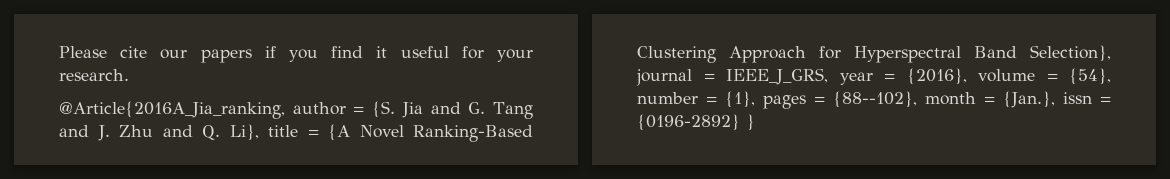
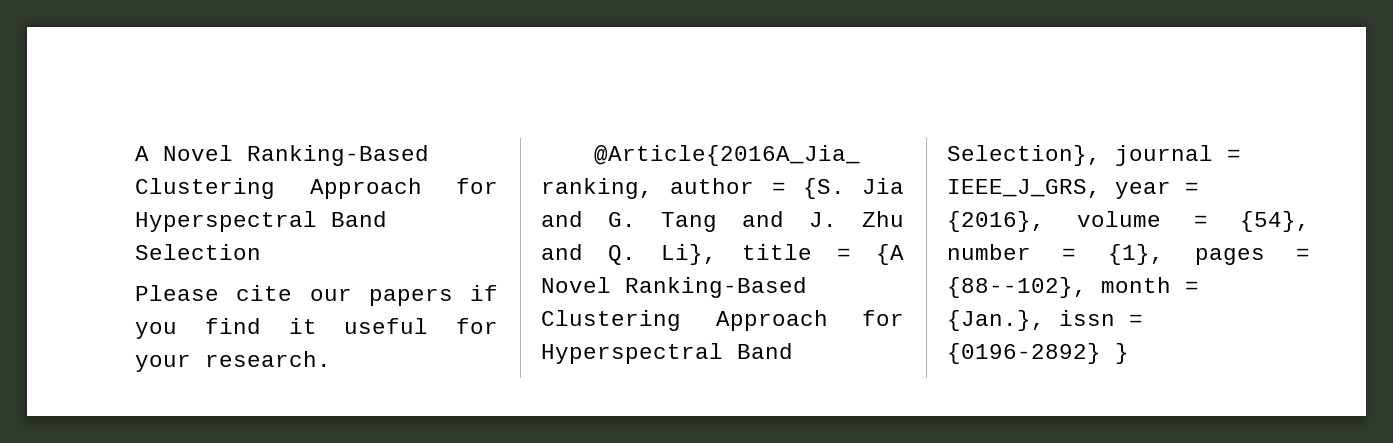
(59, 52) none -> [135,145,429,166] [135,178,498,199] [135,211,387,232] [135,244,261,260] A Novel Ranking-Based Clustering Approach for Hyperspectral Band Selection //

